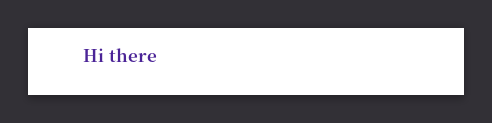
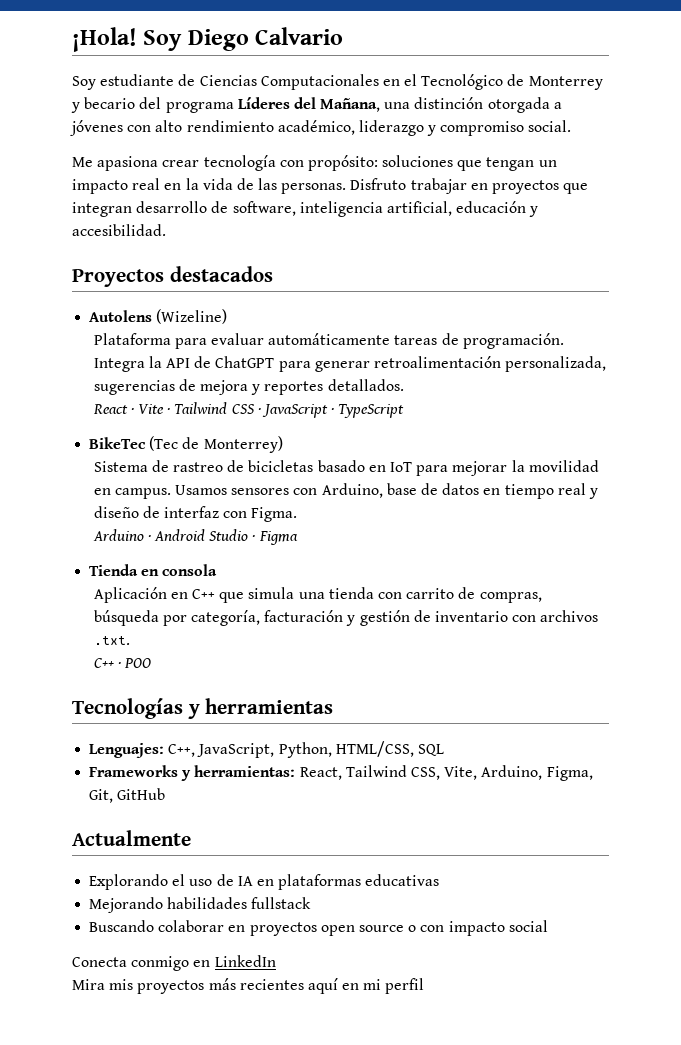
[83,48,157,62] Hi there -> [72,27,344,52] [72,74,603,90] [71,97,562,113] [70,120,572,136] [72,155,557,171] [72,178,589,194] [72,201,539,217] [72,224,166,236] [72,266,273,287] [89,309,228,324] [93,333,564,349] [93,356,607,372] [93,379,404,395] [92,402,405,418] [89,436,283,453] [93,460,599,476] [93,483,598,499] [93,506,298,522] [92,529,298,545] [89,564,218,576] [93,587,542,603] [93,610,599,626] [93,636,130,645] [93,658,152,668] [72,698,334,719] [89,741,444,758] [89,765,593,781] [89,788,166,803] [72,830,191,846] [89,874,440,890] [89,897,312,913] [89,920,548,936] [72,955,276,971] [72,978,425,994] ¡Hola! Soy Diego Calvario // Soy estudiante de Ciencias Computacionales en el Tecnológico de Monterrey y becario del programa Líderes del Mañana, una distinción otorgada a jóvenes con alto rendimiento académico, liderazgo y compromiso social. // Me apasiona crear tecnología con propósito: soluciones que tengan un impacto real en la vida de las personas. Disfruto trabajar en proyectos que integran desarrollo de software, inteligencia artificial, educación y accesibilidad. // Proyectos destacados // Autolens (Wizeline) // Plataforma para evaluar automáticamente tareas de programación. Integra la API de ChatGPT para generar retroalimentación personalizada, sugerencias de mejora y reportes detallados. // React · Vite · Tailwind CSS · JavaScript · TypeScript // BikeTec (Tec de Monterrey) // Sistema de rastreo de bicicletas basado en IoT para mejorar la movilidad en campus. Usamos sensores con Arduino, base de datos en tiempo real y diseño de interfaz con Figma. // Arduino · Android Studio · Figma // Tienda en consola // Aplicación en C++ que simula una tienda con carrito de compras, búsqueda por categoría, facturación y gestión de inventario con archivos .txt. // C++ · POO // Tecnologías y herramientas // Lenguajes: C++, JavaScript, Python, HTML/CSS, SQL // Frameworks y herramientas: React, Tailwind CSS, Vite, Arduino, Figma, Git, GitHub // Actualmente // Explorando el uso de IA en plataformas educativas // Mejorando habilidades fullstack // Buscando colaborar en proyectos open source o con impacto social // Conecta conmigo en LinkedIn // Mira mis proyectos más recientes aquí en mi perfil

